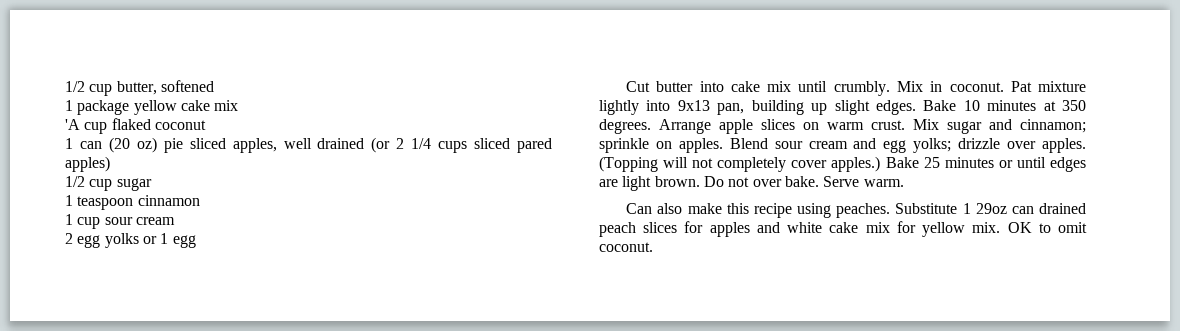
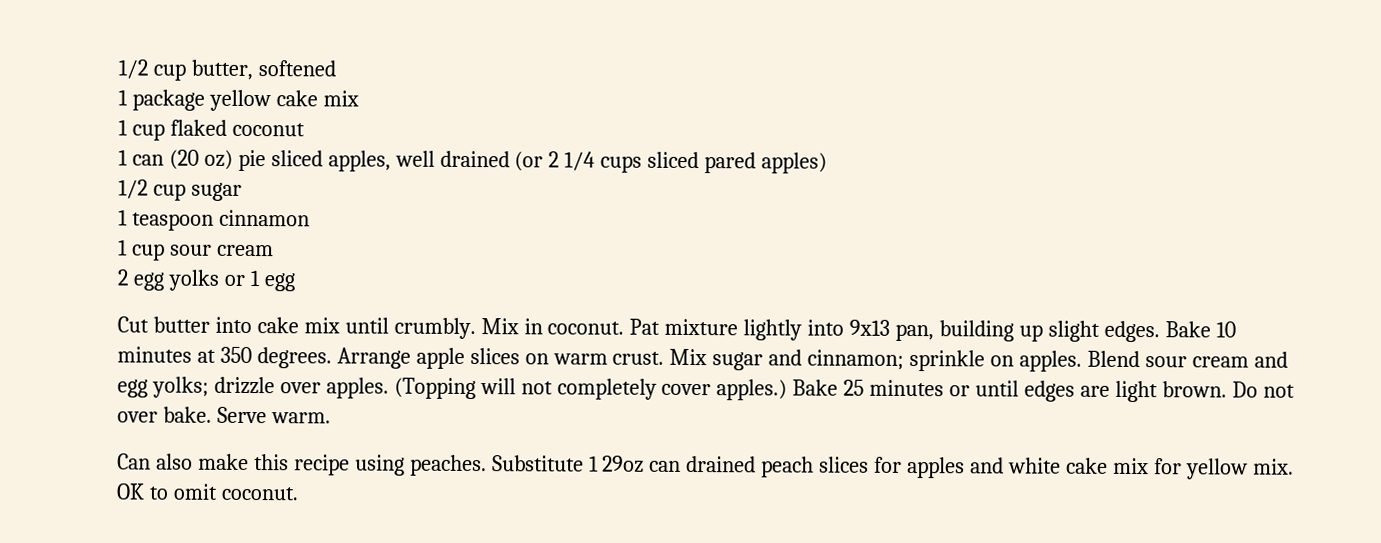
[65,119,80,130] 'A -> [118,119,128,136] 1

